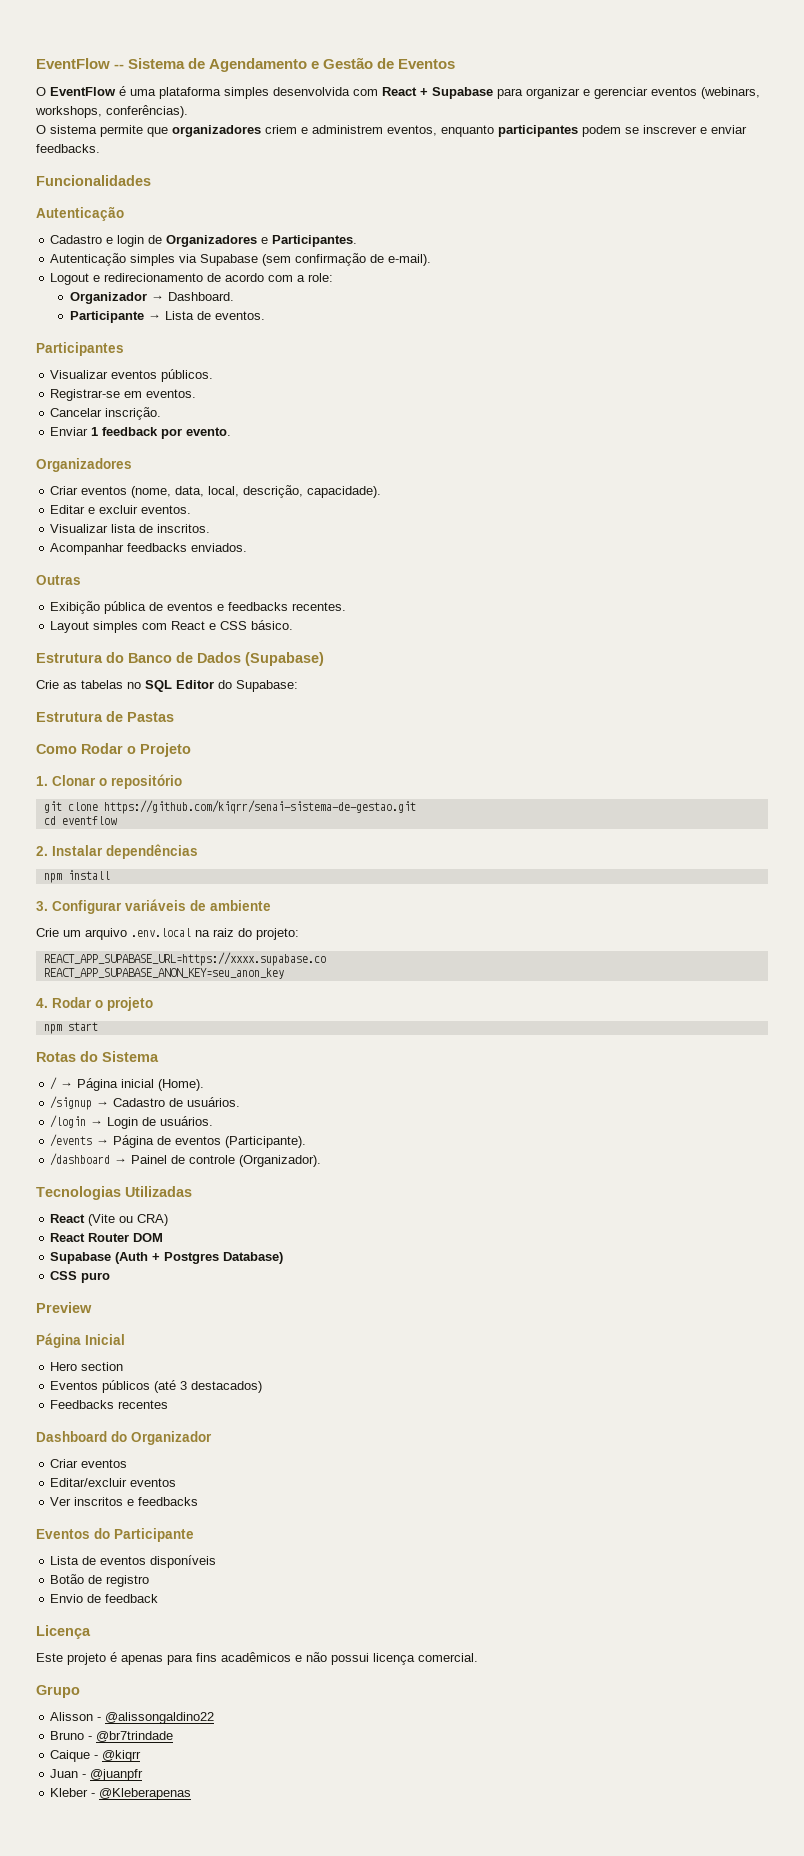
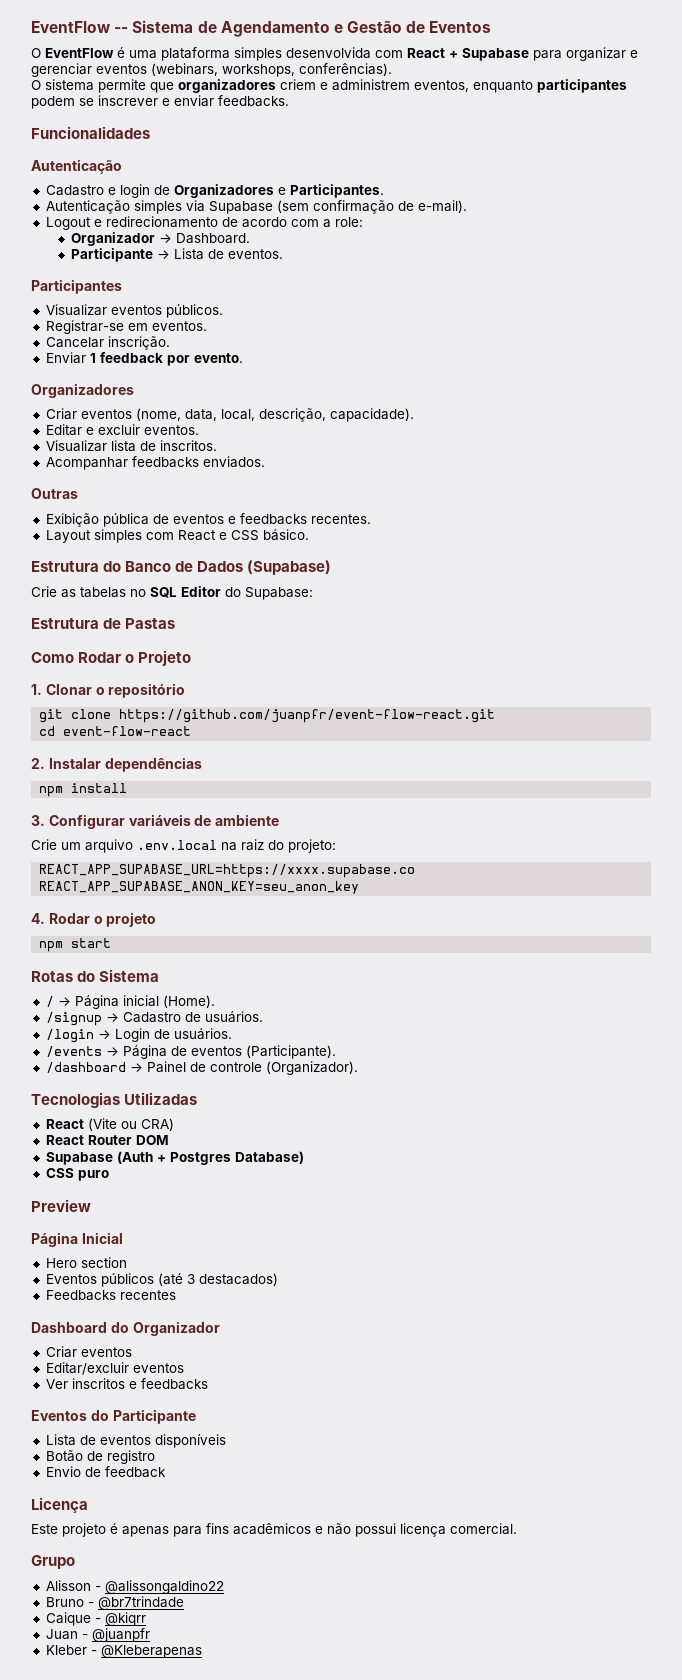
[103,800,416,814] https://github.com/kiqrr/senai-sistema-de-gestao.git -> [119,709,496,723] https://github.com/juanpfr/event-flow-react.git
[61,816,117,825] eventflow -> [63,726,192,736] event-flow-react

